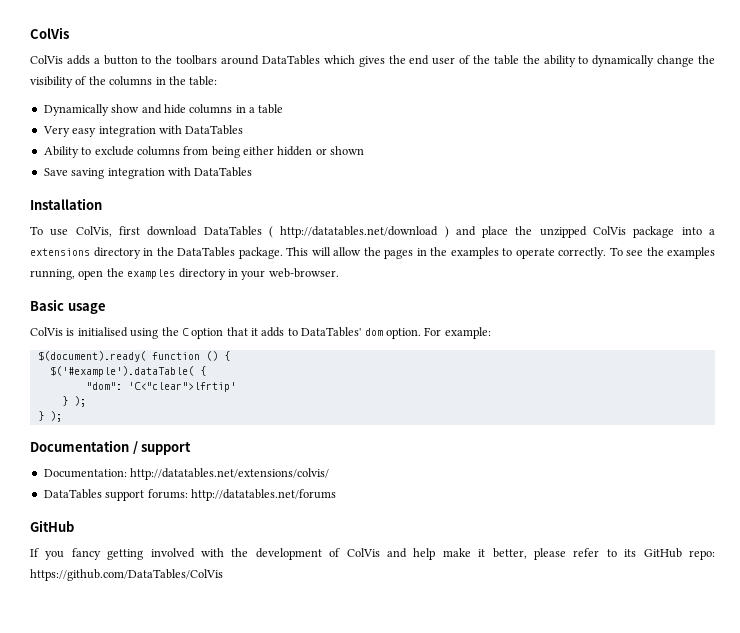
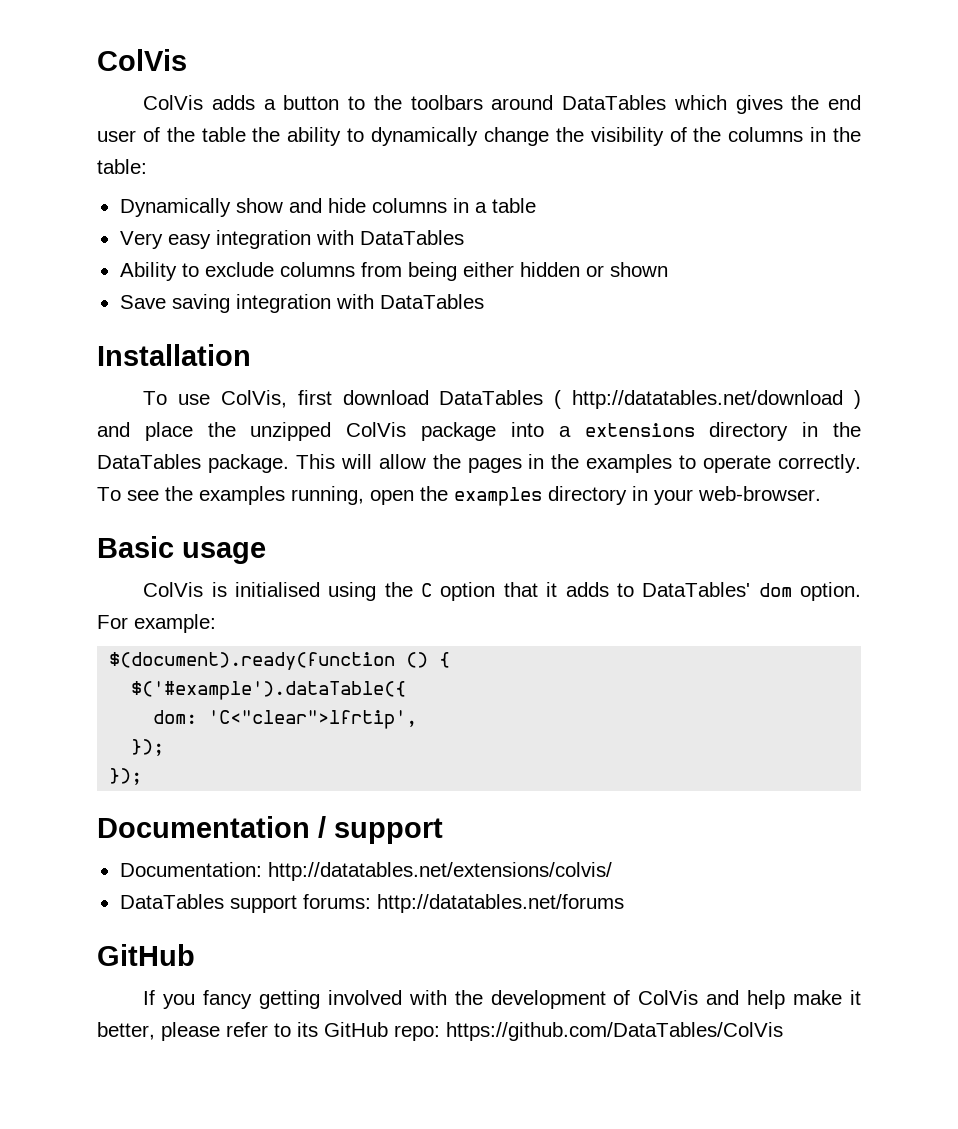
[37,351,200,362] $(document).ready( function -> [109,652,396,670] $(document).ready(function
[49,366,206,377] [85,382,236,392] [61,396,86,407] [37,411,62,422] $('#example').dataTable( { // "dom": 'C<"clear">lfrtip' // } ); // } ); -> [131,681,407,700] [153,710,418,729] [131,739,165,756] [109,768,143,785] $('#example').dataTable({ // dom: 'C<"clear">lfrtip', // }); // });

